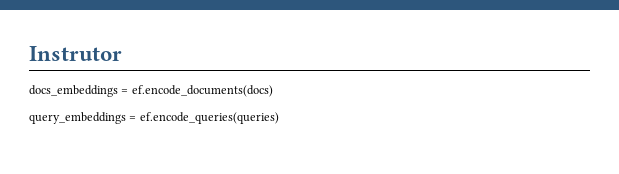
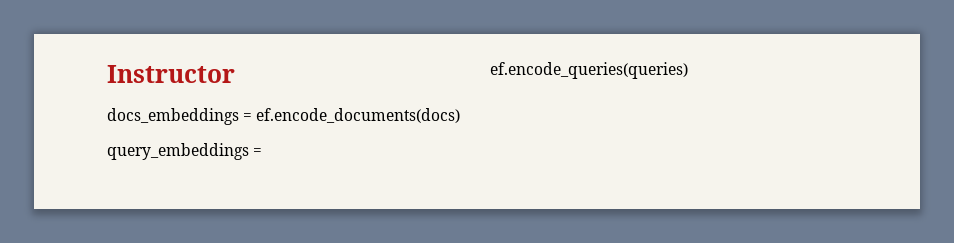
[29,46,122,61] Instrutor -> [107,65,235,83] Instructor

